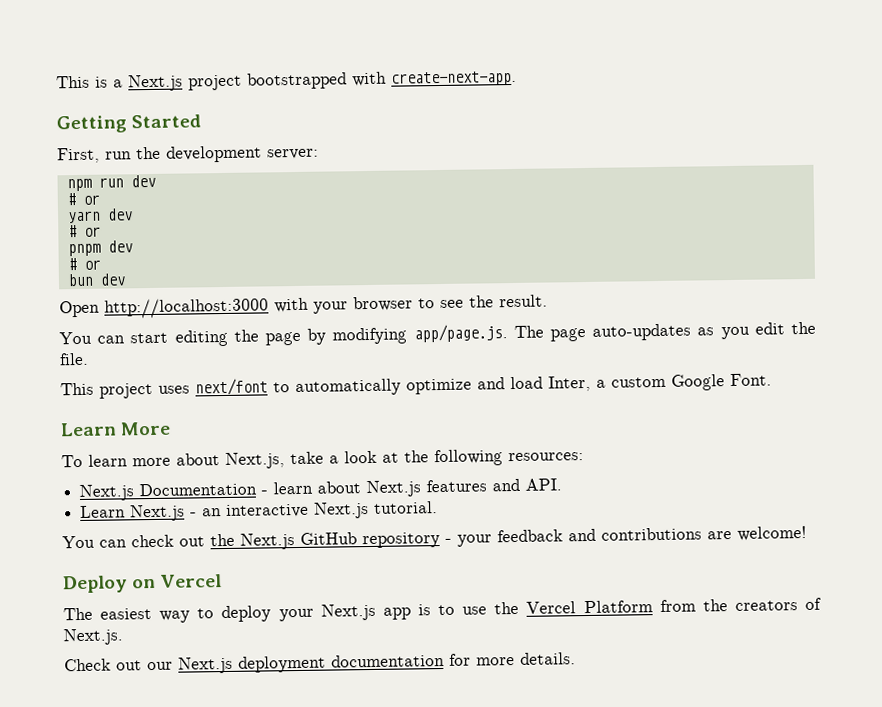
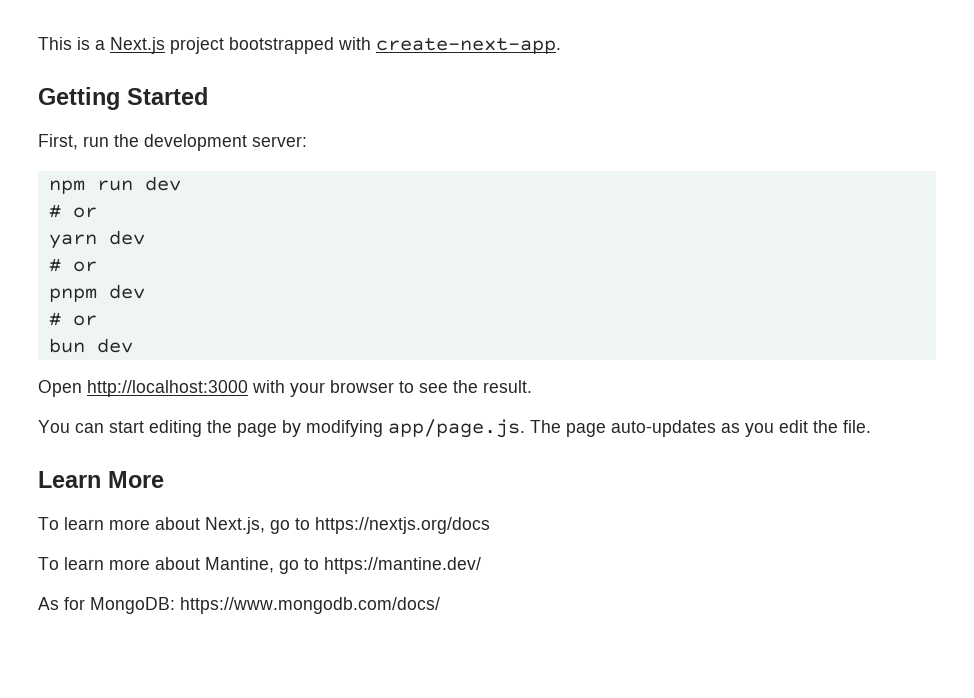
[60,373,772,399] // This project uses next/font to automatically optimize and load Inter, a custom Google Font. -> (871, 426) none
[290,449,584,467] [79,478,563,501] [80,501,439,522] [62,525,807,550] [63,574,223,594] [63,597,823,623] [63,628,123,646] [64,652,576,674] take a look at the following resources: // Next.js Documentation - learn about Next.js features and API. // Learn Next.js - an interactive Next.js tutorial. // You can check out the Next.js GitHub repository - your feedback and contributions are welcome! // Deploy on Vercel // The easiest way to deploy your Next.js app is to use the Vercel Platform from the creators of Next.js. // Check out our Next.js deployment documentation for more details. -> [270,517,490,534] [38,557,481,574] [38,597,440,614] go to https://nextjs.org/docs // To learn more about Mantine, go to https://mantine.dev/ // As for MongoDB: https://www.mongodb.com/docs/

